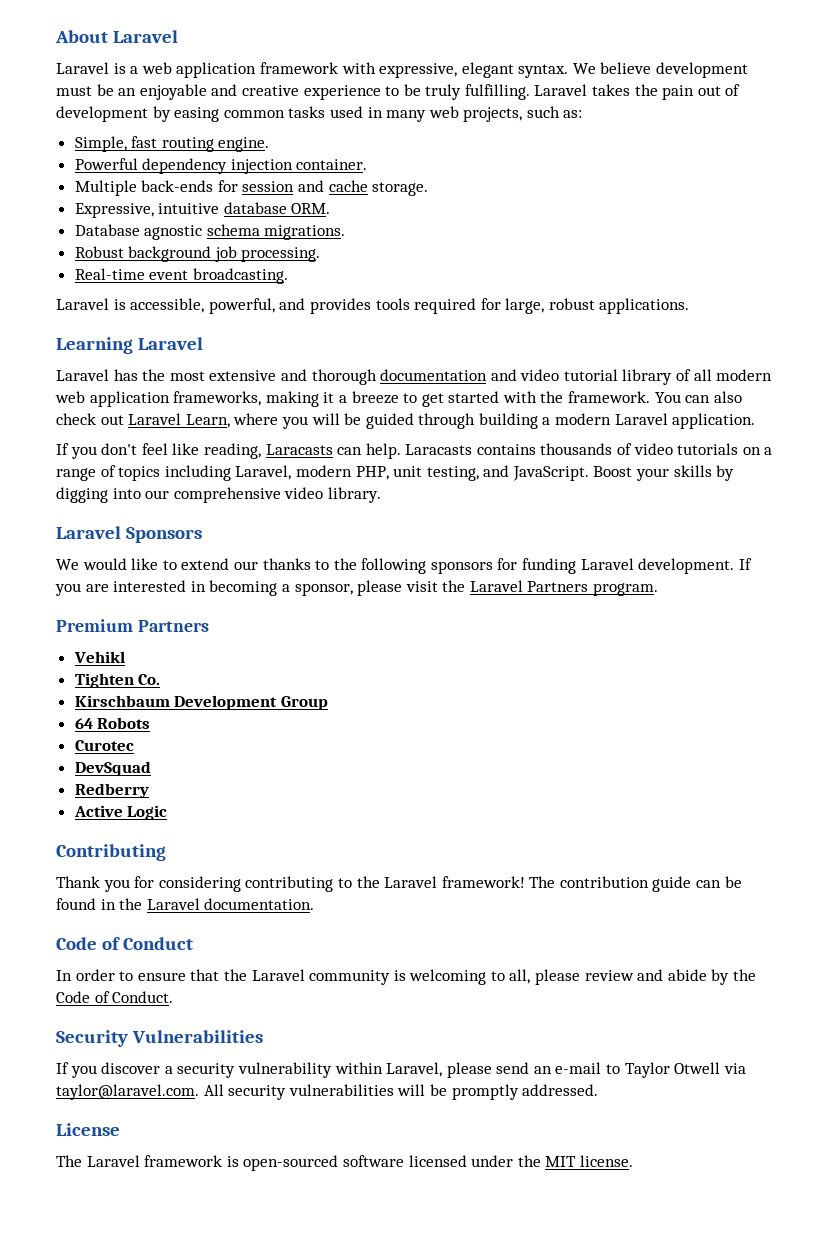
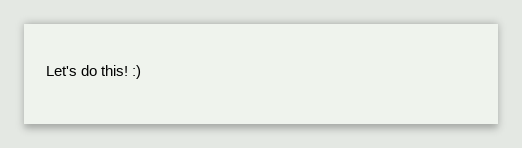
[55,30,178,43] [56,62,749,78] [56,84,741,100] [56,106,583,122] [74,136,270,152] [74,158,368,174] [74,180,429,196] [74,202,331,218] [74,224,346,240] [74,246,321,262] [74,268,288,284] [56,298,690,314] [56,337,203,354] [56,369,773,385] [55,391,742,407] [56,413,756,429] [56,443,773,459] [56,465,735,481] [56,487,381,503] [56,526,202,543] [56,558,752,574] [55,580,659,596] [56,619,209,632] [73,651,125,663] [74,673,161,688] [74,695,328,710] [74,717,151,729] [74,740,134,751] [74,761,151,776] [74,783,149,798] [73,805,168,820] [56,844,166,861] [56,876,742,892] [56,898,315,910] [56,937,193,950] [56,969,757,985] [56,991,174,1003] [56,1030,263,1047] [56,1062,746,1078] [56,1084,599,1100] [56,1123,120,1136] [56,1155,633,1171] About Laravel // Laravel is a web application framework with expressive, elegant syntax. We believe development must be an enjoyable and creative experience to be truly fulfilling. Laravel takes the pain out of development by easing common tasks used in many web projects, such as: // Simple, fast routing engine. // Powerful dependency injection container. // Multiple back-ends for session and cache storage. // Expressive, intuitive database ORM. // Database agnostic schema migrations. // Robust background job processing. // Real-time event broadcasting. // Laravel is accessible, powerful, and provides tools required for large, robust applications. // Learning Laravel // Laravel has the most extensive and thorough documentation and video tutorial library of all modern web application frameworks, making it a breeze to get started with the framework. You can also check out Laravel Learn, where you will be guided through building a modern Laravel application. // If you don't feel like reading, Laracasts can help. Laracasts contains thousands of video tutorials on a range of topics including Laravel, modern PHP, unit testing, and JavaScript. Boost your skills by digging into our comprehensive video library. // Laravel Sponsors // We would like to extend our thanks to the following sponsors for funding Laravel development. If you are interested in becoming a sponsor, please visit the Laravel Partners program. // Premium Partners // Vehikl // Tighten Co. // Kirschbaum Development Group // 64 Robots // Curotec // DevSquad // Redberry // Active Logic // Contributing // Thank you for considering contributing to the Laravel framework! The contribution guide can be found in the Laravel documentation. // Code of Conduct // In order to ensure that the Laravel community is welcoming to all, please review and abide by the Code of Conduct. // Security Vulnerabilities // If you discover a security vulnerability within Laravel, please send an e-mail to Taylor Otwell via taylor@laravel.com. All security vulnerabilities will be promptly addressed. // License // The Laravel framework is open-sourced software licensed under the MIT license. -> [46,65,142,79] Let's do this! :)

